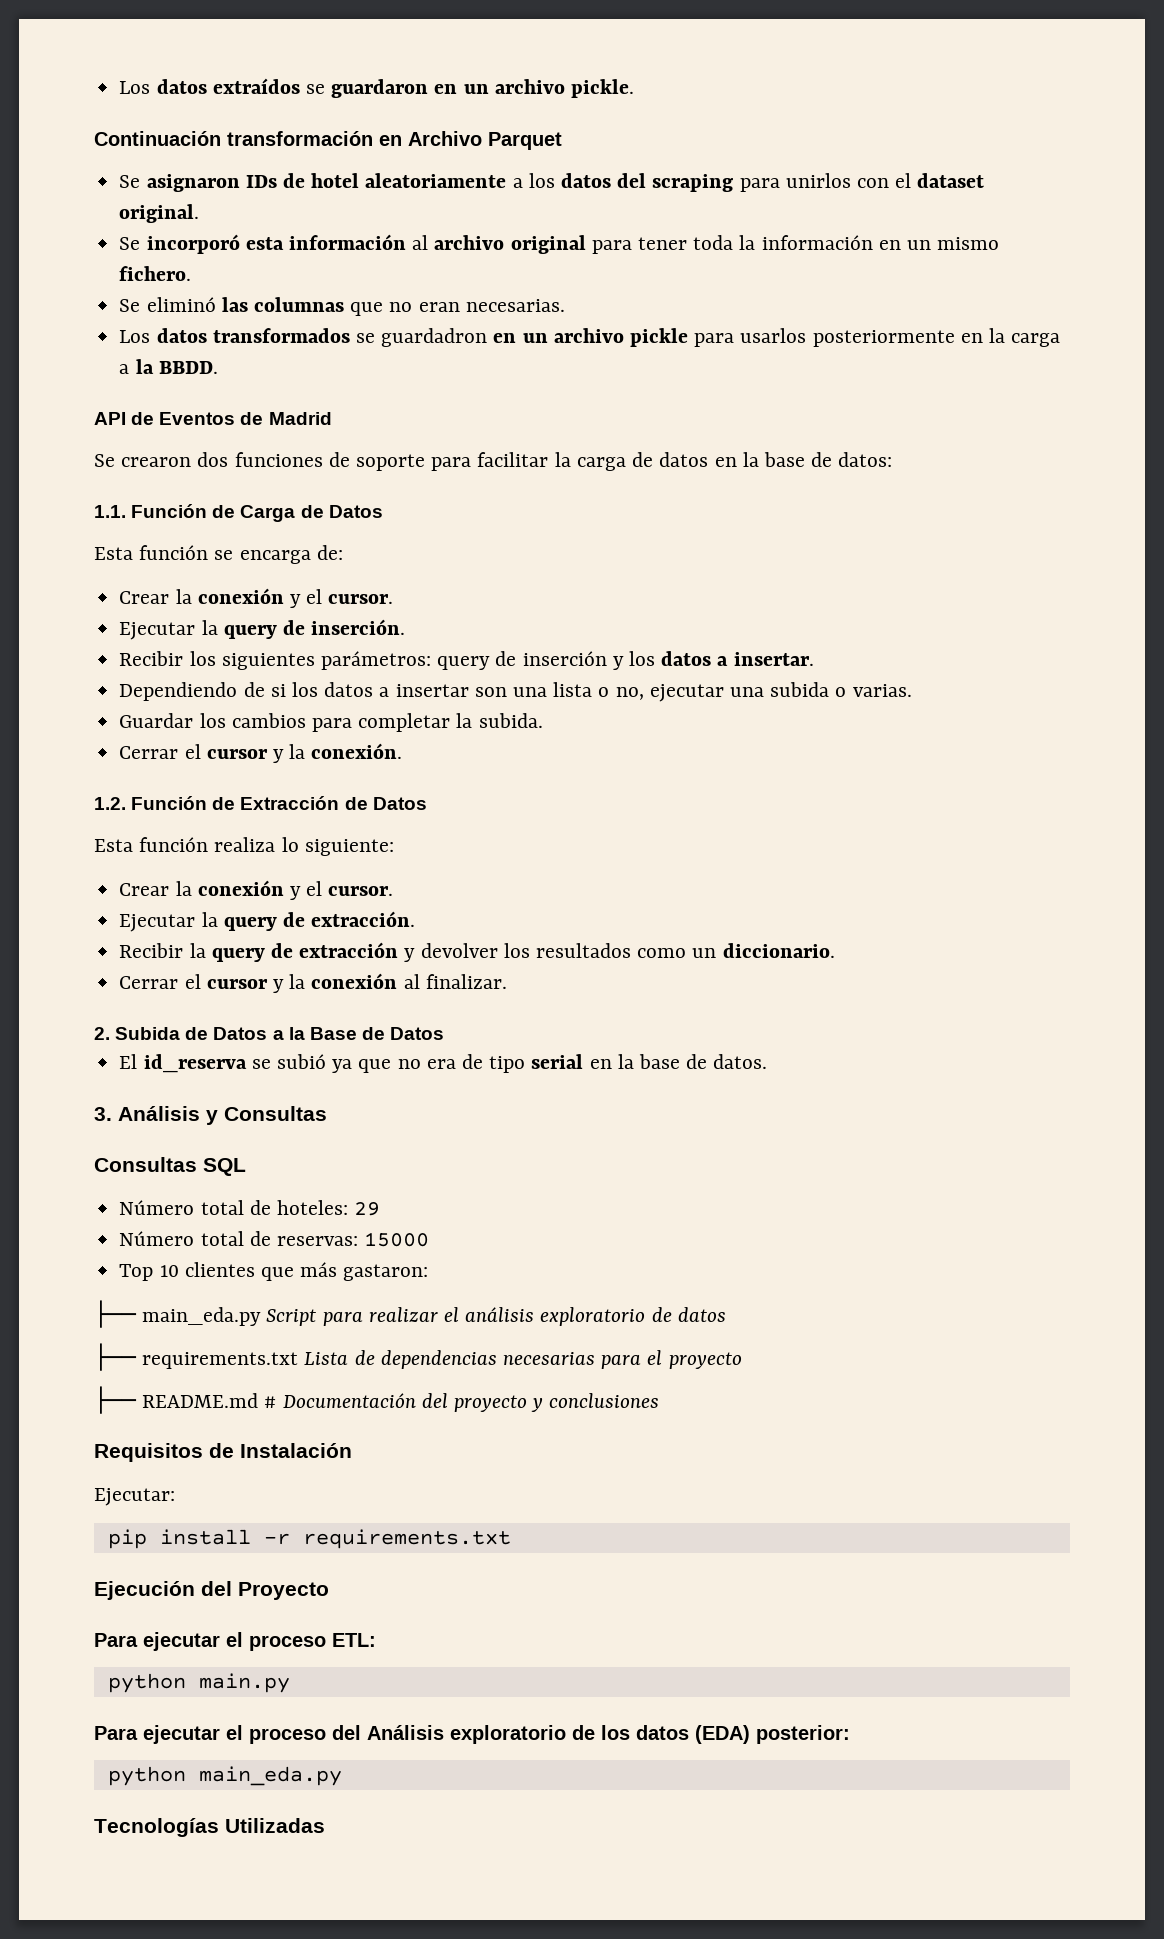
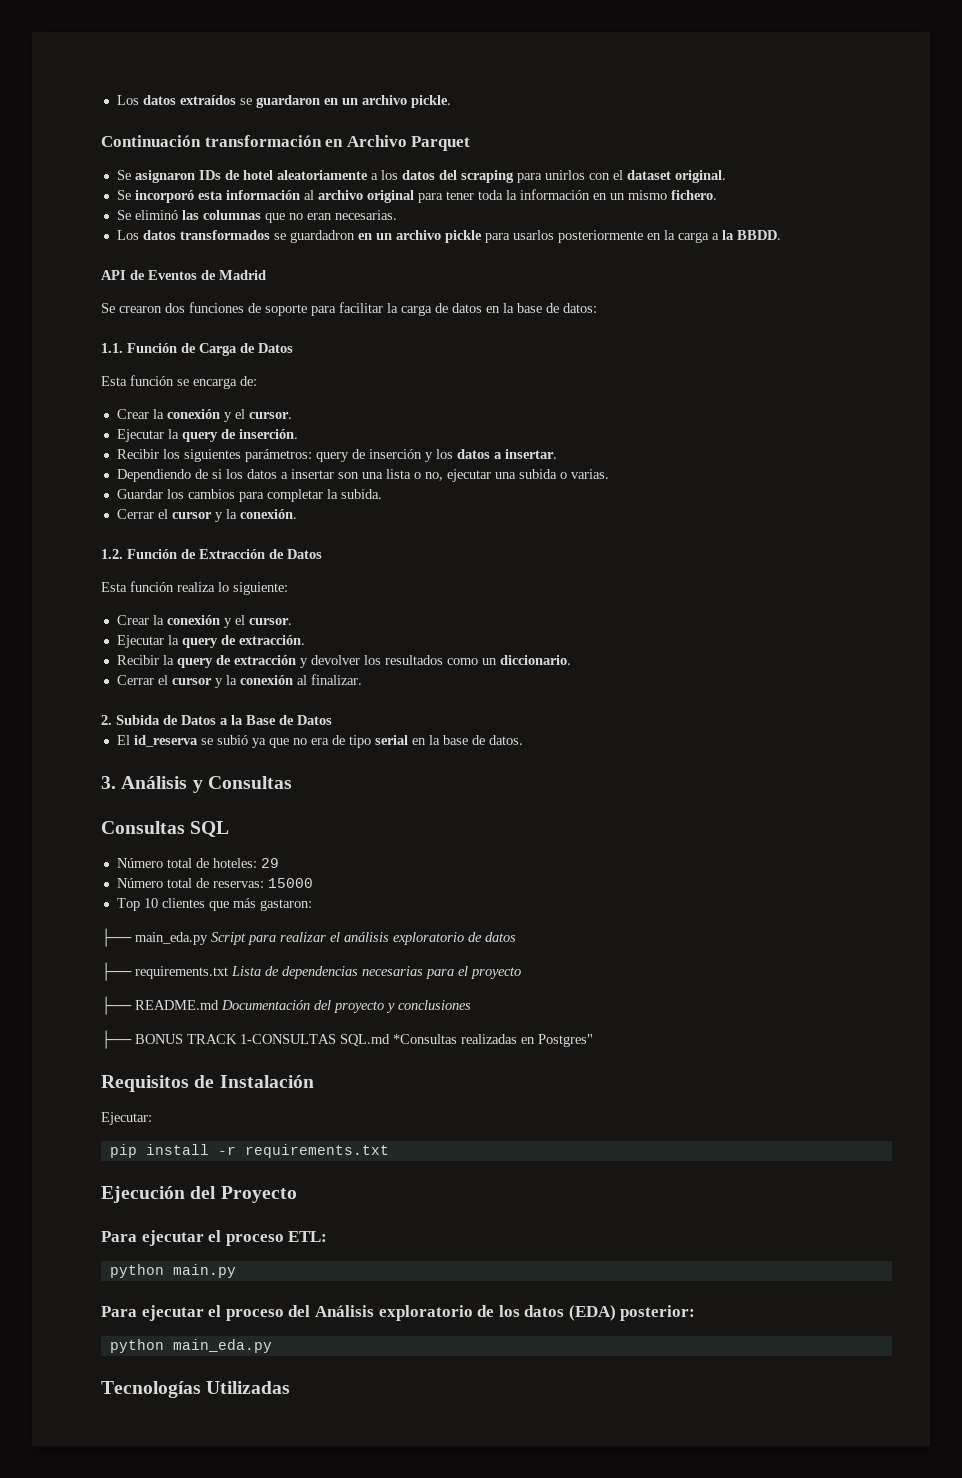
[264,1396,277,1408] # -> (219, 1005) none
(660, 1400) none -> [101,1030,593,1049] // ├── BONUS TRACK 1-CONSULTAS SQL.md *Consultas realizadas en Postgres"

